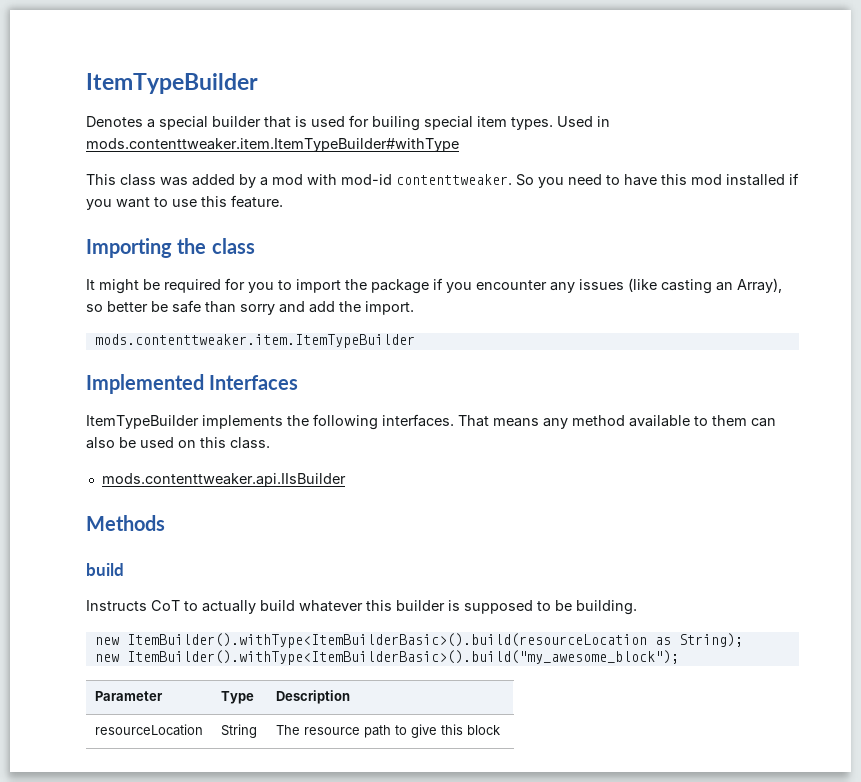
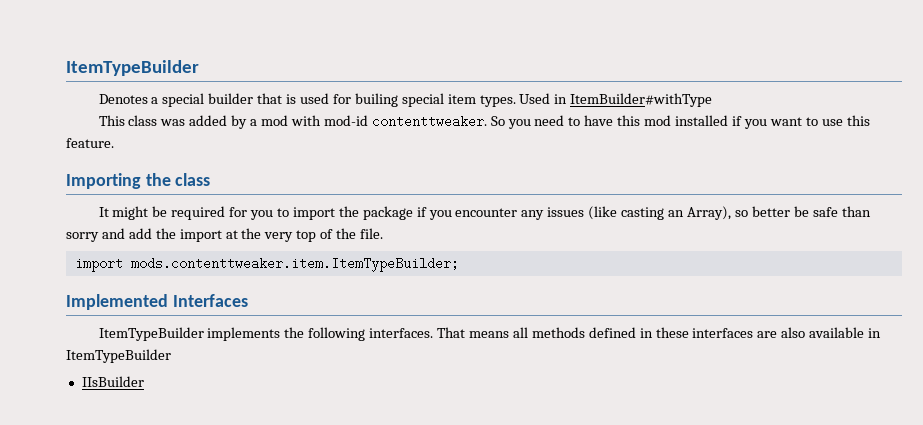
[86,138,459,152] mods.contenttweaker.item.ItemTypeBuilder#withType -> [570,93,713,107] ItemBuilder#withType
[365,301,414,315] [94,334,415,348] import. // mods.contenttweaker.item.ItemTypeBuilder -> [179,228,384,242] [74,257,459,272] import at the very top of the file. // import mods.contenttweaker.item.ItemTypeBuilder;
[543,415,776,429] [86,437,270,449] [101,473,346,487] [86,515,165,531] [86,563,124,576] [86,600,637,615] [94,633,743,648] [94,650,679,665] [94,691,163,701] [220,691,254,704] [275,690,350,704] [94,724,203,736] [220,724,257,738] [275,724,500,738] any method available to them can also be used on this class. // mods.contenttweaker.api.IIsBuilder // Methods // build // Instructs CoT to actually build whatever this builder is supposed to be building. // new ItemBuilder().withType<ItemBuilderBasic>().build(resourceLocation as String); // new ItemBuilder().withType<ItemBuilderBasic>().build("my_awesome_block"); // Parameter | Type | Description // resourceLocation | String | The resource path to give this block -> [512,327,882,338] [66,349,171,363] [81,376,144,387] all methods defined in these interfaces are also available in ItemTypeBuilder // IIsBuilder

